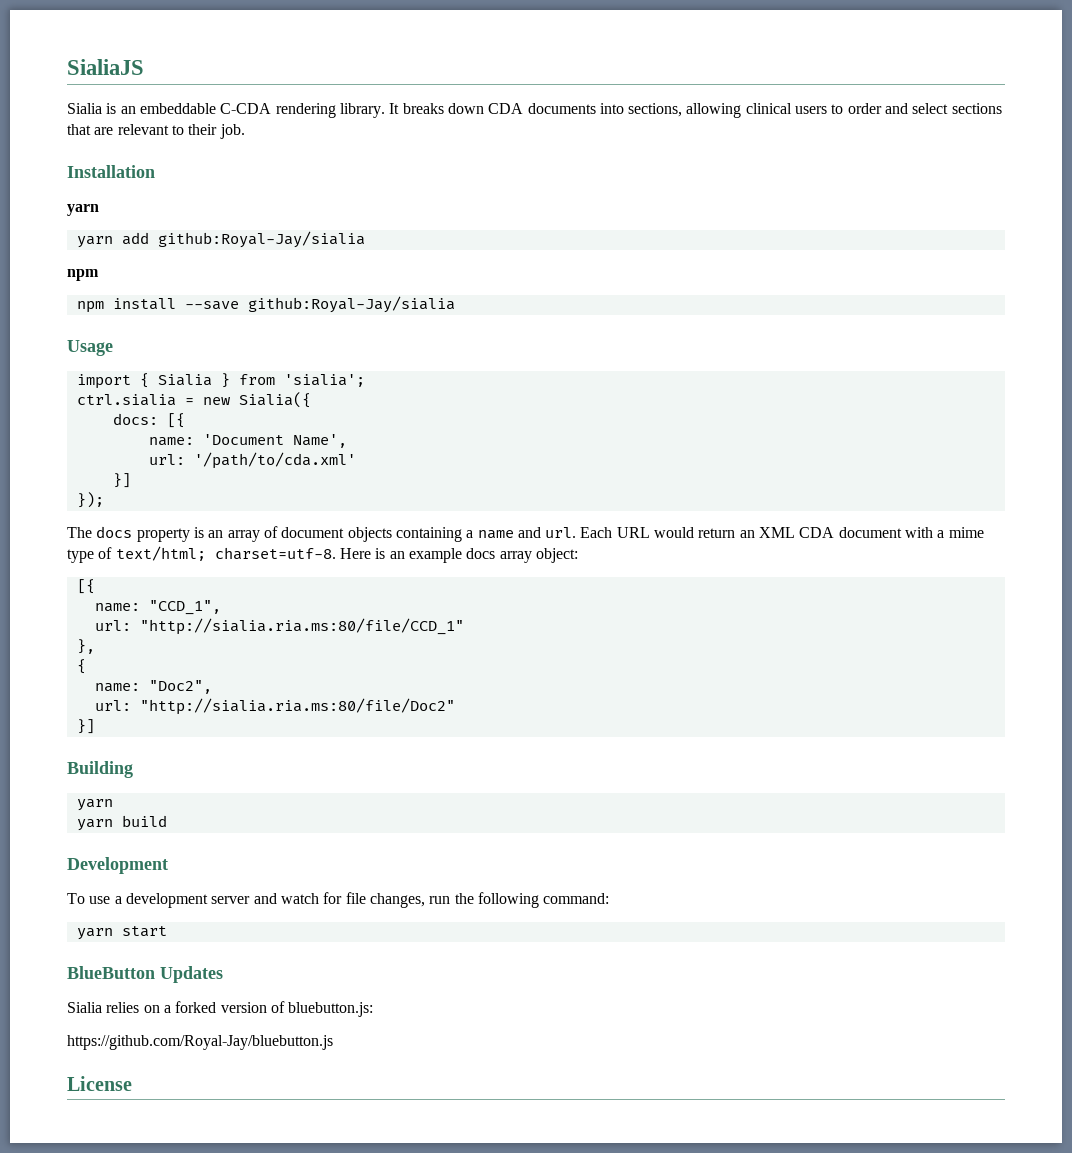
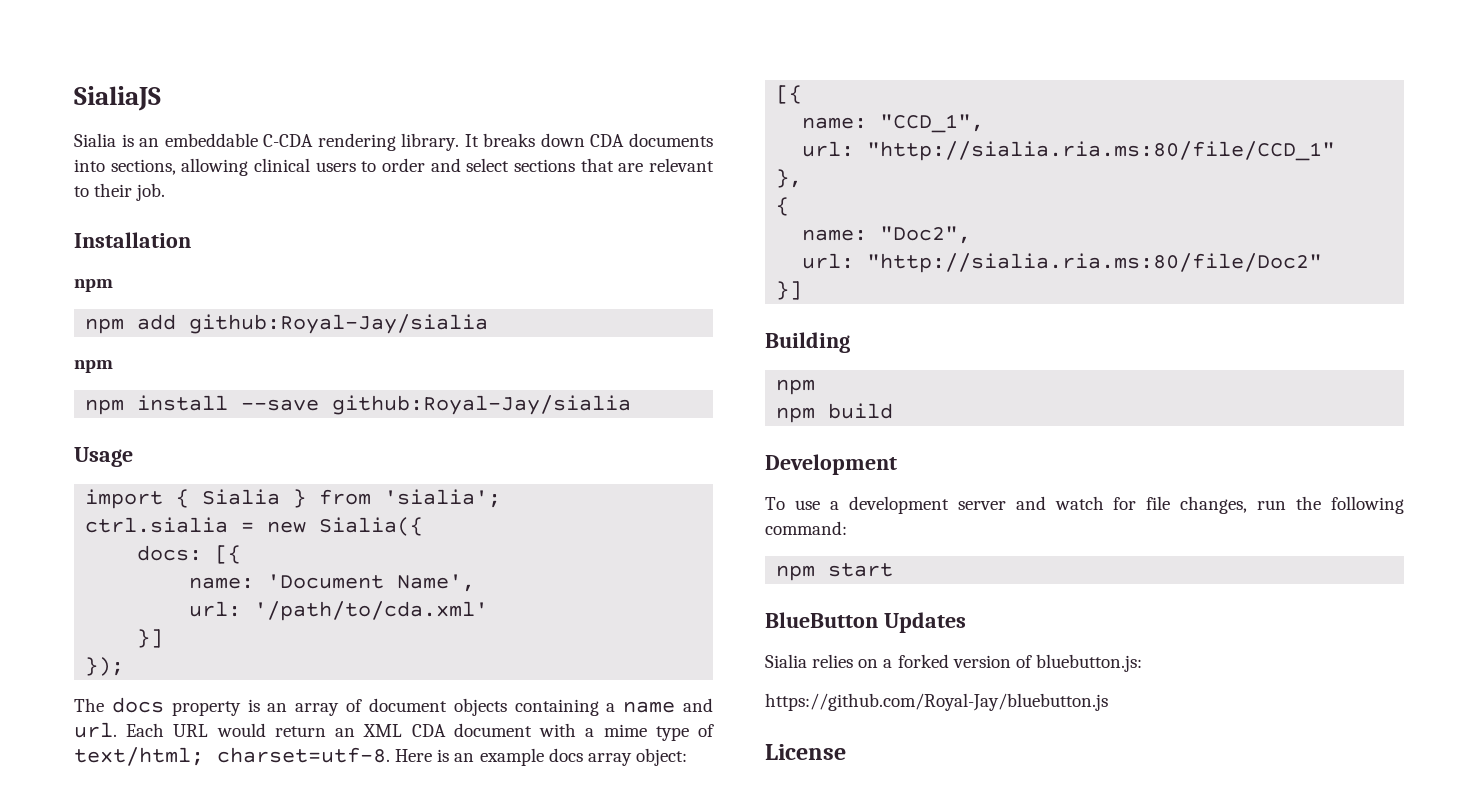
[67,204,99,216] [76,236,113,248] yarn // yarn -> [74,279,113,292] [85,318,125,334] npm // npm
[76,799,113,811] [76,819,113,831] yarn // yarn -> [776,379,816,395] [776,407,816,423] npm // npm
[76,928,113,940] yarn -> [776,565,816,581] npm

